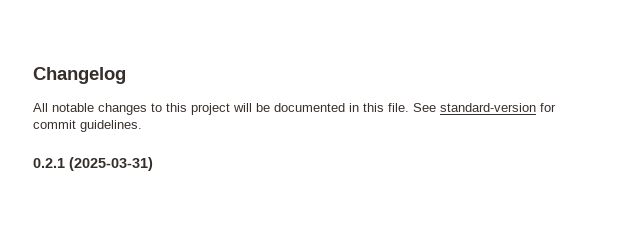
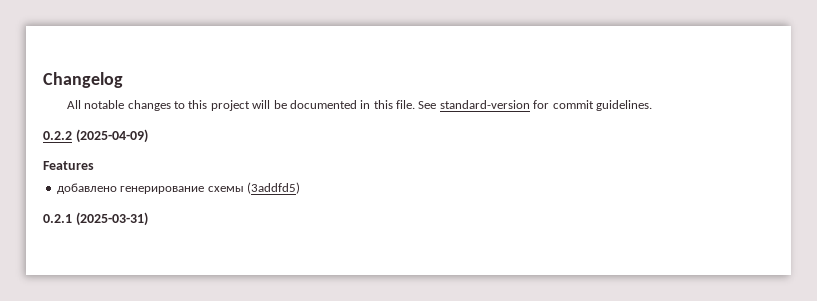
(142, 126) none -> [43,129,148,143] [43,161,94,170] [56,182,300,194] // 0.2.2 (2025-04-09) // Features // добавлено генерирование схемы (3addfd5)

